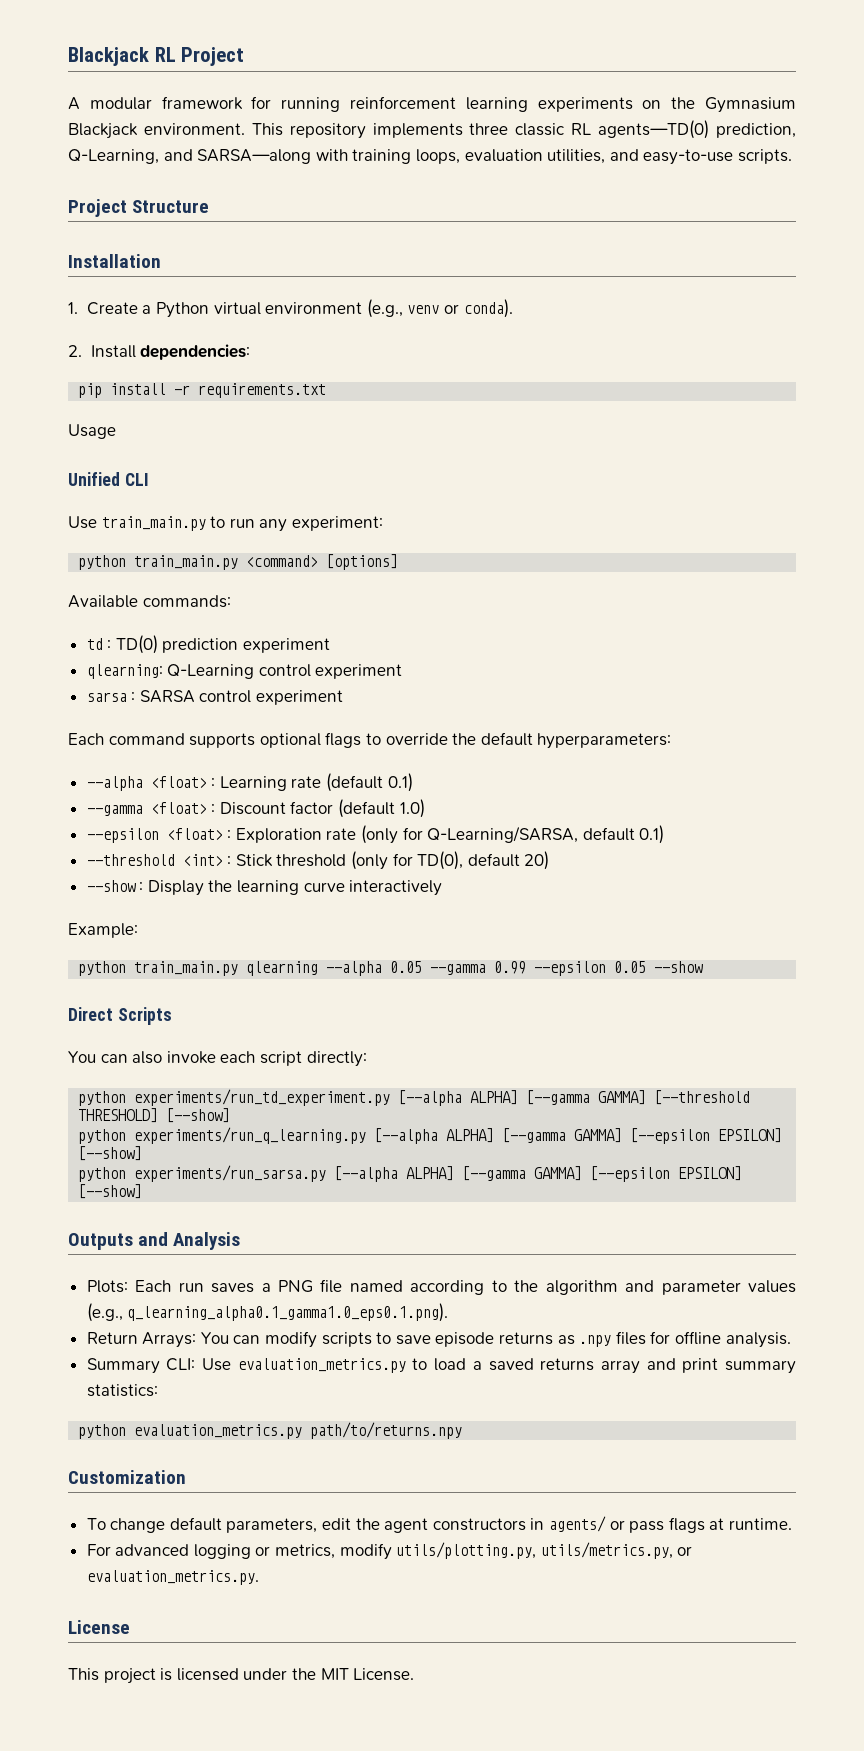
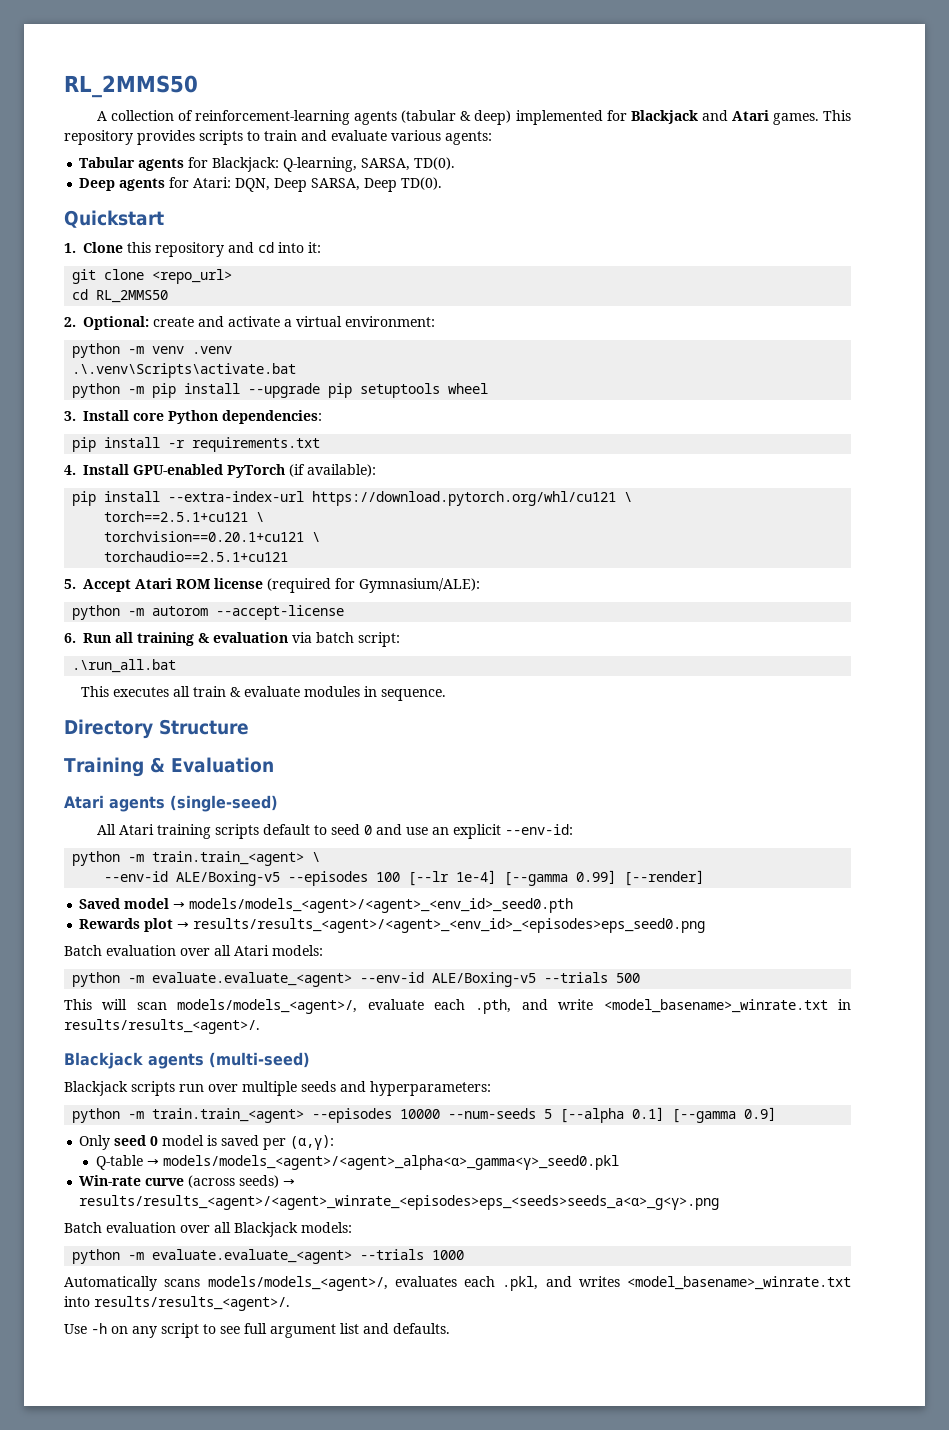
[68,47,245,66] [68,96,796,113] [68,120,796,139] [68,149,792,165] [68,199,210,217] [68,254,161,268] [68,299,513,318] [68,345,136,358] Blackjack RL Project // A modular framework for running reinforcement learning experiments on the Gymnasium Blackjack environment. This repository implements three classic RL agents—TD(0) prediction, Q-Learning, and SARSA—along with training loops, evaluation utilities, and easy-to-use scripts. // Project Structure // Installation // 1. Create a Python virtual environment (e.g., venv or conda). // 2. Install -> [64,75,198,98] [96,110,852,125] [64,130,492,145] [79,157,456,172] [79,177,443,192] [64,210,164,228] [64,242,321,257] [72,269,233,284] [72,289,169,303] [64,316,435,330] [72,343,233,358] [72,363,297,378] [72,383,489,398] [64,410,218,424] RL_2MMS50 // A collection of reinforcement‑learning agents (tabular & deep) implemented for Blackjack and Atari games. This repository provides scripts to train and evaluate various agents: // Tabular agents for Blackjack: Q‑learning, SARSA, TD(0). // Deep agents for Atari: DQN, Deep SARSA, Deep TD(0). // Quickstart // 1. Clone this repository and cd into it: // git clone <repo_url> // cd RL_2MMS50 // 2. Optional: create and activate a virtual environment: // python -m venv .venv // .\.venv\Scripts\activate.bat // python -m pip install --upgrade pip setuptools wheel // 3. Install core Python
[68,424,116,439] [68,472,149,486] [68,516,383,532] [78,554,399,570] [68,595,231,608] [86,635,331,654] [86,664,403,679] [86,690,344,705] [68,732,672,749] [86,773,413,792] [86,799,425,818] [86,825,665,844] [86,851,550,870] [86,880,443,896] [68,923,138,938] [78,961,704,976] [68,1007,172,1025] [68,1051,367,1067] [78,1089,751,1106] [78,1108,231,1123] [78,1127,783,1144] [78,1146,143,1161] [78,1165,743,1182] [78,1184,143,1199] [68,1232,241,1250] [86,1279,796,1295] [86,1303,449,1322] [86,1331,791,1348] [86,1358,796,1374] [86,1384,158,1397] [78,1422,463,1439] [68,1470,186,1484] [86,1516,792,1533] [86,1542,693,1560] [86,1570,259,1585] [68,1620,130,1634] [68,1668,415,1684] Usage // Unified CLI // Use train_main.py to run any experiment: // python train_main.py <command> [options] // Available commands: // td : TD(0) prediction experiment // qlearning: Q-Learning control experiment // sarsa : SARSA control experiment // Each command supports optional flags to override the default hyperparameters: // --alpha <float> : Learning rate (default 0.1) // --gamma <float> : Discount factor (default 1.0) // --epsilon <float> : Exploration rate (only for Q-Learning/SARSA, default 0.1) // --threshold <int> : Stick threshold (only for TD(0), default 20) // --show : Display the learning curve interactively // Example: // python train_main.py qlearning --alpha 0.05 --gamma 0.99 --epsilon 0.05 --show // Direct Scripts // You can also invoke each script directly: // python experiments/run_td_experiment.py [--alpha ALPHA] [--gamma GAMMA] [--threshold THRESHOLD] [--show] // python experiments/run_q_learning.py [--alpha ALPHA] [--gamma GAMMA] [--epsilon EPSILON] [--show] // python experiments/run_sarsa.py [--alpha ALPHA] [--gamma GAMMA] [--epsilon EPSILON] [--show] // Outputs and Analysis // Plots: Each run saves a PNG file named according to the algorithm and parameter values (e.g., q_learning_alpha0.1_gamma1.0_eps0.1.png). // Return Arrays: You can modify scripts to save episode returns as .npy files for offline analysis. // Summary CLI: Use evaluation_metrics.py to load a saved returns array and print summary statistics: // python evaluation_metrics.py path/to/returns.npy // Customization // To change default parameters, edit the agent constructors in agents/ or pass flags at runtime. // For advanced logging or metrics, modify utils/plotting.py, utils/metrics.py, or evaluation_metrics.py. // License // This project is licensed under the MIT License. -> [64,464,376,478] [72,491,633,506] [104,511,265,522] [104,531,321,542] [104,551,289,562] [64,578,480,593] [72,605,345,620] [64,632,400,647] [72,659,177,673] [80,686,446,701] [64,719,249,739] [64,757,274,777] [64,795,278,812] [96,824,573,839] [72,851,321,866] [104,870,705,886] [79,898,574,913] [79,918,706,933] [64,945,323,956] [72,972,641,987] [64,999,851,1014] [64,1019,260,1034] [64,1052,310,1069] [64,1081,491,1096] [72,1107,777,1123] [79,1135,335,1150] [95,1155,619,1170] [79,1175,296,1188] [79,1195,720,1210] [64,1222,352,1237] [72,1249,465,1264] [64,1276,851,1291] [64,1296,290,1311] [64,1323,450,1338] 4. Install GPU‑enabled PyTorch (if available): // pip install --extra-index-url https://download.pytorch.org/whl/cu121 \ // torch==2.5.1+cu121 \ // torchvision==0.20.1+cu121 \ // torchaudio==2.5.1+cu121 // 5. Accept Atari ROM license (required for Gymnasium/ALE): // python -m autorom --accept-license // 6. Run all training & evaluation via batch script: // .\run_all.bat // This executes all train & evaluate modules in sequence. // Directory Structure // Training & Evaluation // Atari agents (single-seed) // All Atari training scripts default to seed 0 and use an explicit --env-id: // python -m train.train_<agent> \ // --env-id ALE/Boxing-v5 --episodes 100 [--lr 1e-4] [--gamma 0.99] [--render] // Saved model → models/models_<agent>/<agent>_<env_id>_seed0.pth // Rewards plot → results/results_<agent>/<agent>_<env_id>_<episodes>eps_seed0.png // Batch evaluation over all Atari models: // python -m evaluate.evaluate_<agent> --env-id ALE/Boxing-v5 --trials 500 // This will scan models/models_<agent>/, evaluate each .pth, and write <model_basename>_winrate.txt in results/results_<agent>/. // Blackjack agents (multi-seed) // Blackjack scripts run over multiple seeds and hyperparameters: // python -m train.train_<agent> --episodes 10000 --num-seeds 5 [--alpha 0.1] [--gamma 0.9] // Only seed 0 model is saved per (α,γ): // Q-table → models/models_<agent>/<agent>_alpha<α>_gamma<γ>_seed0.pkl // Win-rate curve (across seeds) → results/results_<agent>/<agent>_winrate_<episodes>eps_<seeds>seeds_a<α>_g<γ>.png // Batch evaluation over all Blackjack models: // python -m evaluate.evaluate_<agent> --trials 1000 // Automatically scans models/models_<agent>/, evaluates each .pkl, and writes <model_basename>_winrate.txt into results/results_<agent>/. // Use -h on any script to see full argument list and defaults.

